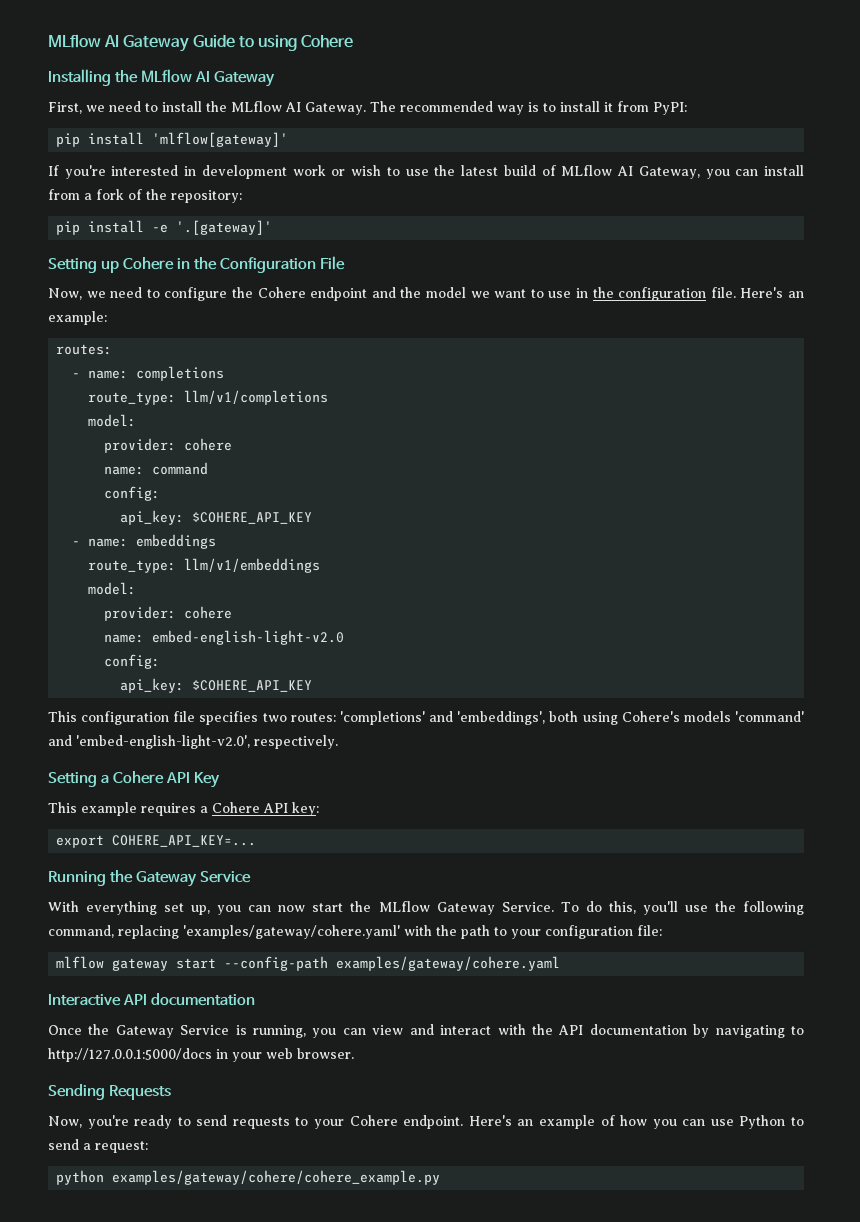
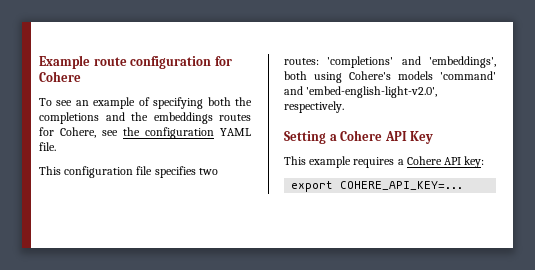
[48,34,354,52] [48,69,276,87] [48,101,687,115] [56,132,289,147] [48,165,804,179] [48,189,242,203] [56,220,273,235] [48,256,346,273] [48,287,589,301] MLflow AI Gateway Guide to using Cohere // Installing the MLflow AI Gateway // First, we need to install the MLflow AI Gateway. The recommended way is to install it from PyPI: // pip install 'mlflow[gateway]' // If you're interested in development work or wish to use the latest build of MLflow AI Gateway, you can install from a fork of the repository: // pip install -e '.[gateway]' // Setting up Cohere in the Configuration File // Now, we need to configure the Cohere endpoint and the model we want to use in -> [39,55,232,69] [39,71,81,82] [39,97,252,109] [39,112,251,124] [39,127,118,138] Example route configuration for Cohere // To see an example of specifying both the completions and the embeddings routes for Cohere, see
(707, 294) none -> [220,128,251,136] YAML
[740,287,805,298] [48,311,107,325] [56,344,113,355] [72,366,225,381] [88,390,329,405] [88,414,137,427] [104,438,233,453] [104,462,209,475] [104,486,161,501] [120,510,313,525] [72,534,217,549] [88,558,321,573] [88,582,137,595] [104,606,233,621] [104,630,345,645] [104,654,161,669] [120,678,313,693] Here's an example: // routes: // - name: completions // route_type: llm/v1/completions // model: // provider: cohere // name: command // config: // api_key: $COHERE_API_KEY // - name: embeddings // route_type: llm/v1/embeddings // model: // provider: cohere // name: embed-english-light-v2.0 // config: // api_key: $COHERE_API_KEY -> (56, 146) none
[48,870,252,887] [48,901,804,915] [48,925,662,939] [56,956,561,971] [48,993,256,1006] [48,1024,804,1038] [48,1048,354,1062] [48,1084,172,1100] [48,1115,804,1129] [48,1139,148,1153] [56,1170,441,1185] // Running the Gateway Service // With everything set up, you can now start the MLflow Gateway Service. To do this, you'll use the following command, replacing 'examples/gateway/cohere.yaml' with the path to your configuration file: // mlflow gateway start --config-path examples/gateway/cohere.yaml // Interactive API documentation // Once the Gateway Service is running, you can view and interact with the API documentation by navigating to http://127.0.0.1:5000/docs in your web browser. // Sending Requests // Now, you're ready to send requests to your Cohere endpoint. Here's an example of how you can use Python to send a request: // python examples/gateway/cohere/cohere_example.py -> (464, 185) none

